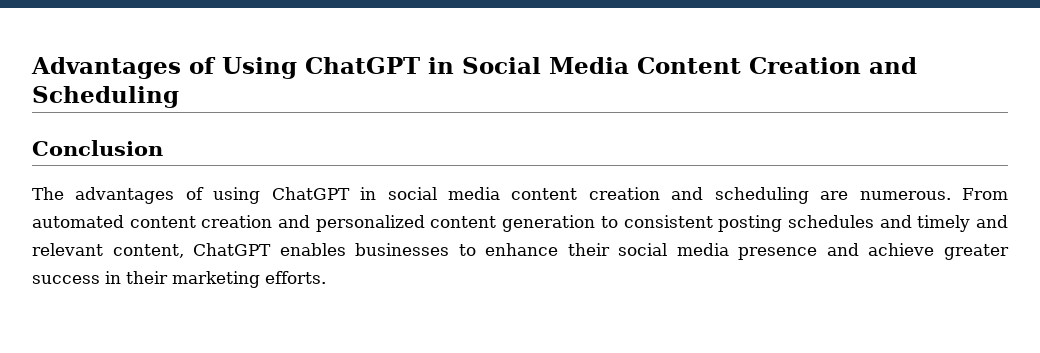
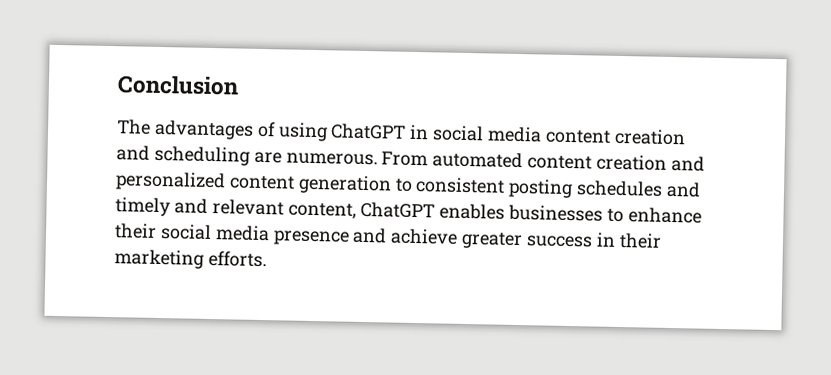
[31,57,917,79] [32,86,179,108] Advantages of Using ChatGPT in Social Media Content Creation and Scheduling // -> (117, 85) none

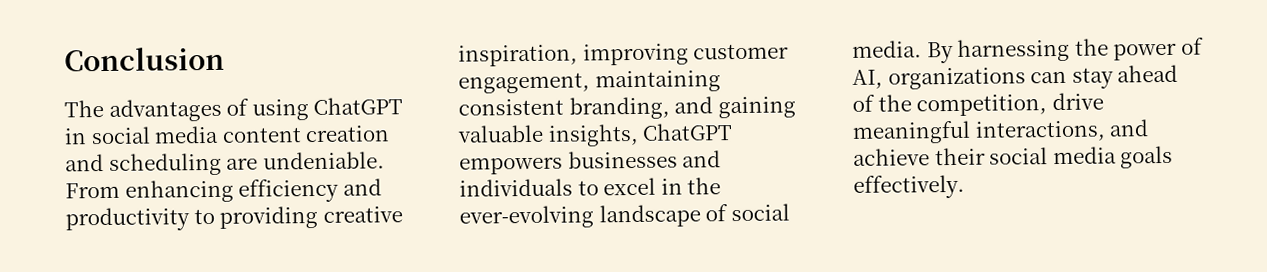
[285,151,705,172] [115,171,702,199] [115,197,702,224] [114,223,662,250] [114,249,267,269] numerous. From automated content creation and personalized content generation to consistent posting schedules and timely and relevant content, ChatGPT enables businesses to enhance their social media presence and achieve greater success in their marketing efforts. -> [262,151,385,170] [65,178,382,203] [65,205,403,232] [458,43,790,67] [458,70,721,94] [458,96,796,120] [457,123,734,147] [459,150,722,175] [459,177,722,197] [459,203,790,229] [852,37,1204,64] [852,64,1179,90] [852,92,1104,117] [852,119,1150,144] [853,145,1174,169] [853,174,965,199] undeniable. From enhancing efficiency and productivity to providing creative inspiration, improving customer engagement, maintaining consistent branding, and gaining valuable insights, ChatGPT empowers businesses and individuals to excel in the ever-evolving landscape of social media. By harnessing the power of AI, organizations can stay ahead of the competition, drive meaningful interactions, and achieve their social media goals effectively.

